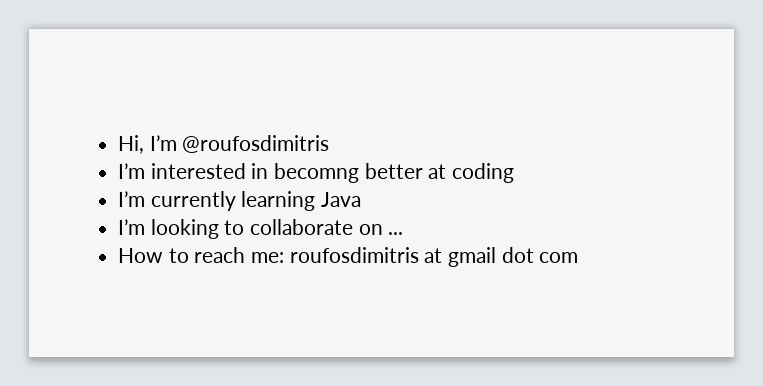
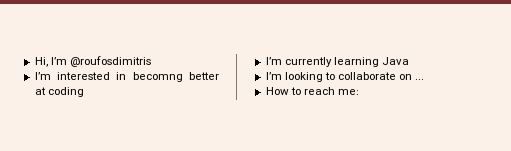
[289,247,579,267] roufosdimitris at gmail dot com -> (359, 92) none

